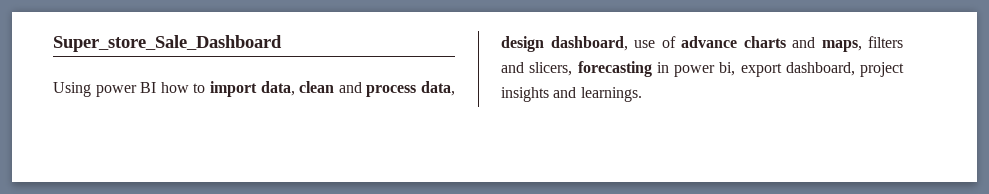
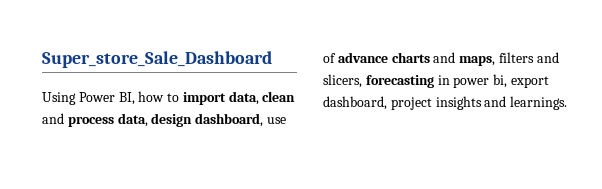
[95,82,157,97] power BI -> [78,92,135,105] Power BI,

